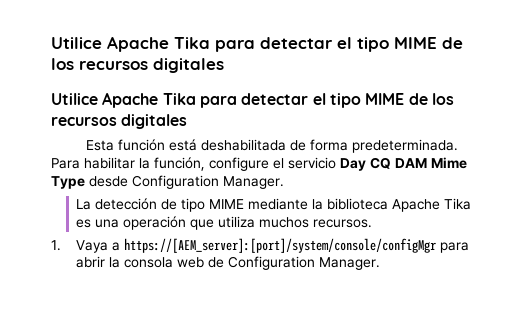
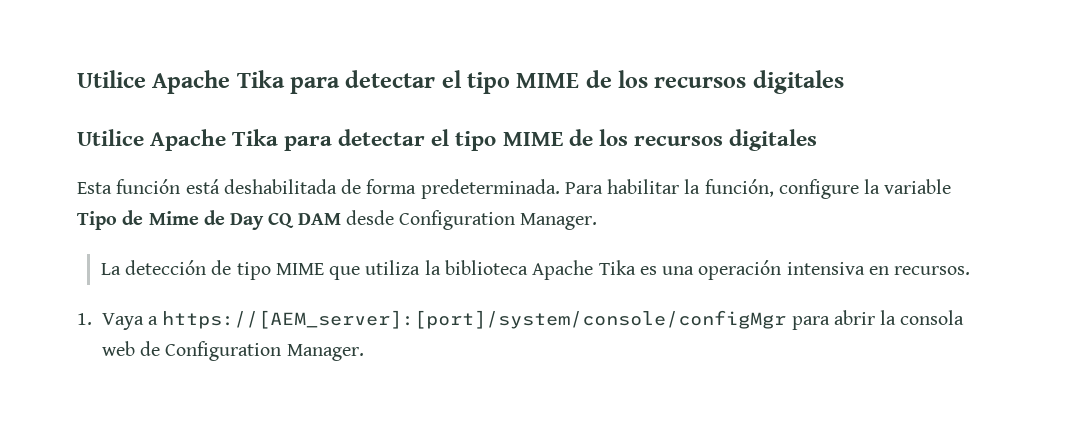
[273,157,336,169] el servicio -> [864,179,952,194] [77,210,225,230] la variable Tipo de Mime de
[431,157,467,169] [51,176,85,189] Mime Type -> (341, 219) none
[248,198,309,210] mediante -> [329,260,421,280] que utiliza
[190,216,310,230] que utiliza muchos -> [786,262,889,275] intensiva en

